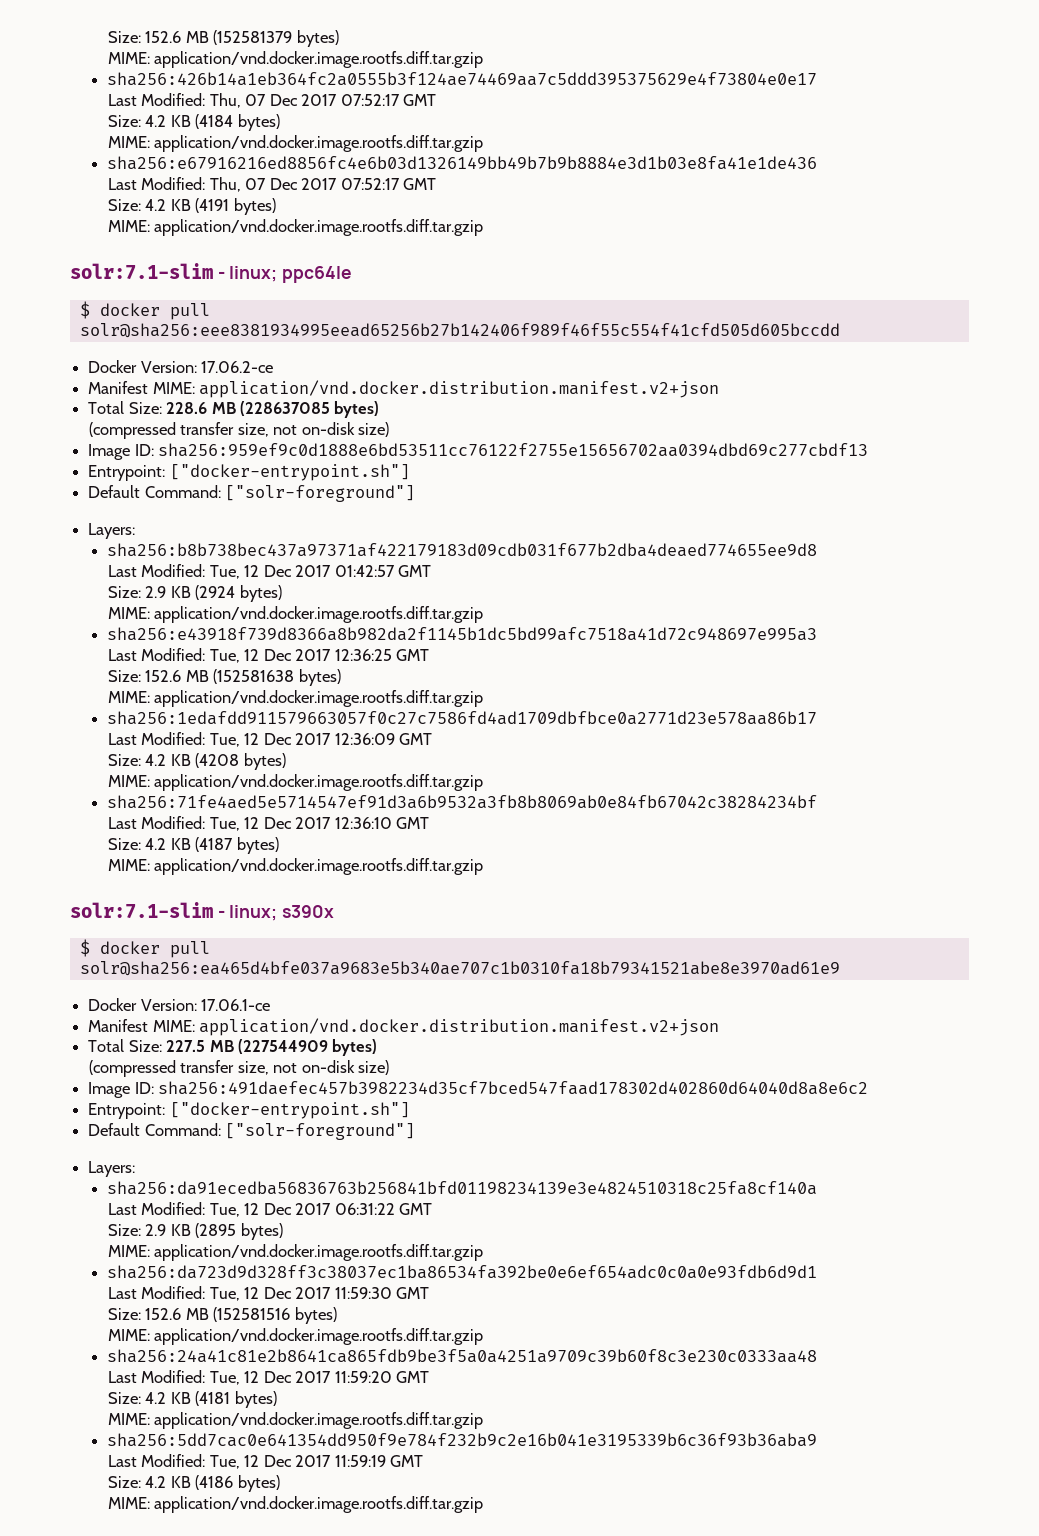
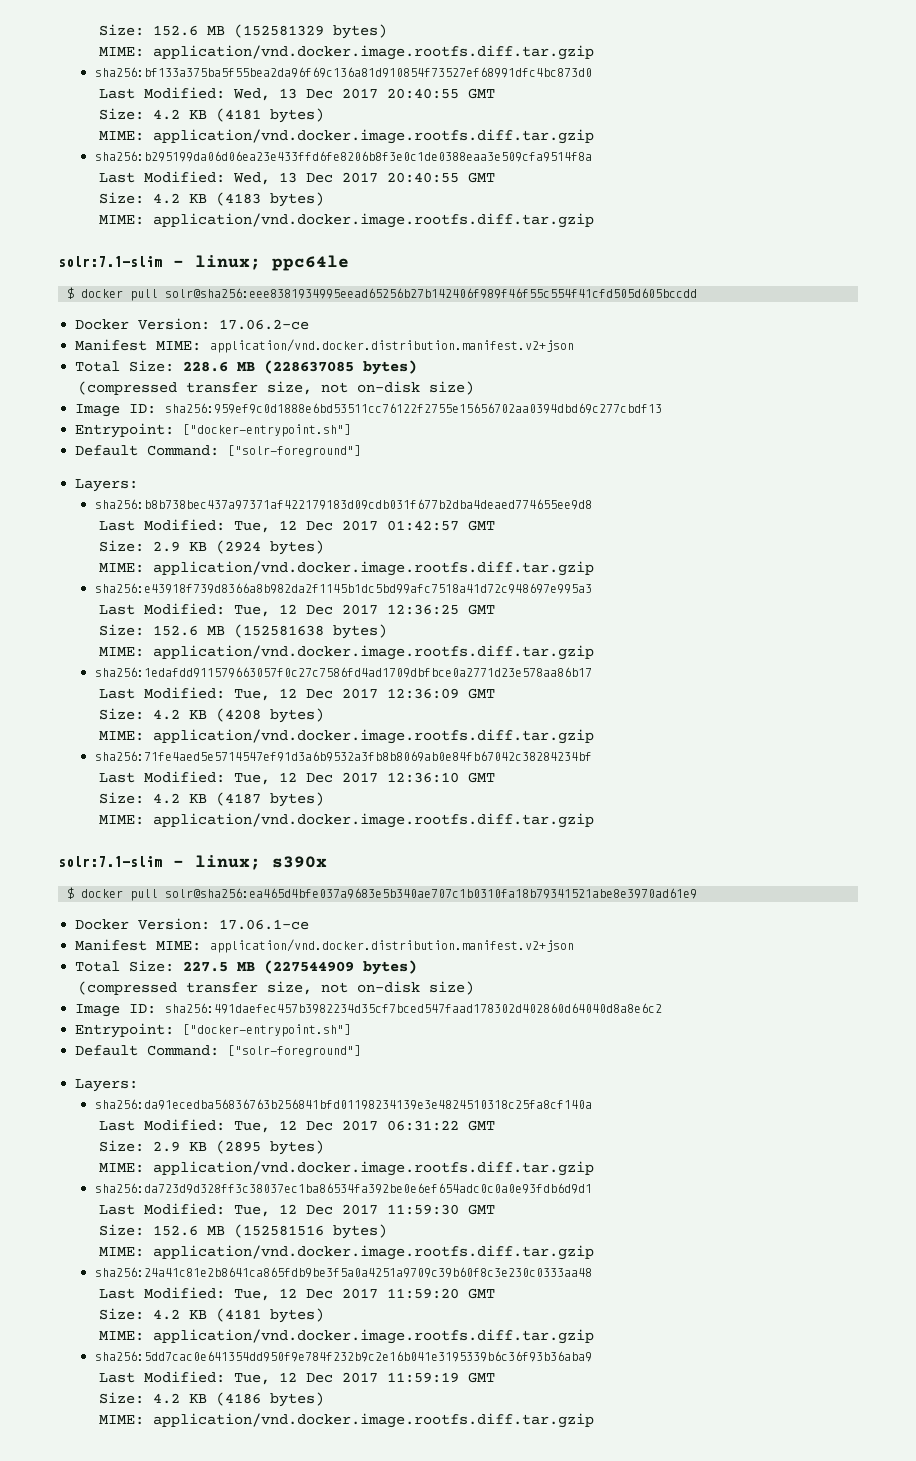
[107,30,339,47] [107,51,484,68] [107,72,818,86] [107,93,437,108] [107,114,280,131] [107,135,484,152] [107,156,818,170] [107,177,437,192] [107,198,230,213] Size: 152.6 MB (152581379 bytes) // MIME: application/vnd.docker.image.rootfs.diff.tar.gzip // sha256:426b14a1eb364fc2a0555b3f124ae74469aa7c5ddd395375629e4f73804e0e17 // Last Modified: Thu, 07 Dec 2017 07:52:17 GMT // Size: 4.2 KB (4184 bytes) // MIME: application/vnd.docker.image.rootfs.diff.tar.gzip // sha256:e67916216ed8856fc4e6b03d1326149bb49b7b9b8884e3d1b03e8fa41e1de436 // Last Modified: Thu, 07 Dec 2017 07:52:17 GMT // Size: 4.2 KB (4191 -> [98,24,387,39] [98,45,594,60] [95,67,593,78] [98,87,495,101] [98,108,324,123] [98,129,594,144] [95,151,593,162] [98,171,495,185] [98,192,261,206] Size: 152.6 MB (152581329 bytes) // MIME: application/vnd.docker.image.rootfs.diff.tar.gzip // sha256:bf133a375ba5f55bea2da96f69c136a81d910854f73527ef68991dfc4bc873d0 // Last Modified: Wed, 13 Dec 2017 20:40:55 GMT // Size: 4.2 KB (4181 bytes) // MIME: application/vnd.docker.image.rootfs.diff.tar.gzip // sha256:b295199da06d06ea23e433ffd6fe8206b8f3e0c1de0388eaa3e509cfa9514f8a // Last Modified: Wed, 13 Dec 2017 20:40:55 GMT // Size: 4.2 KB (4183

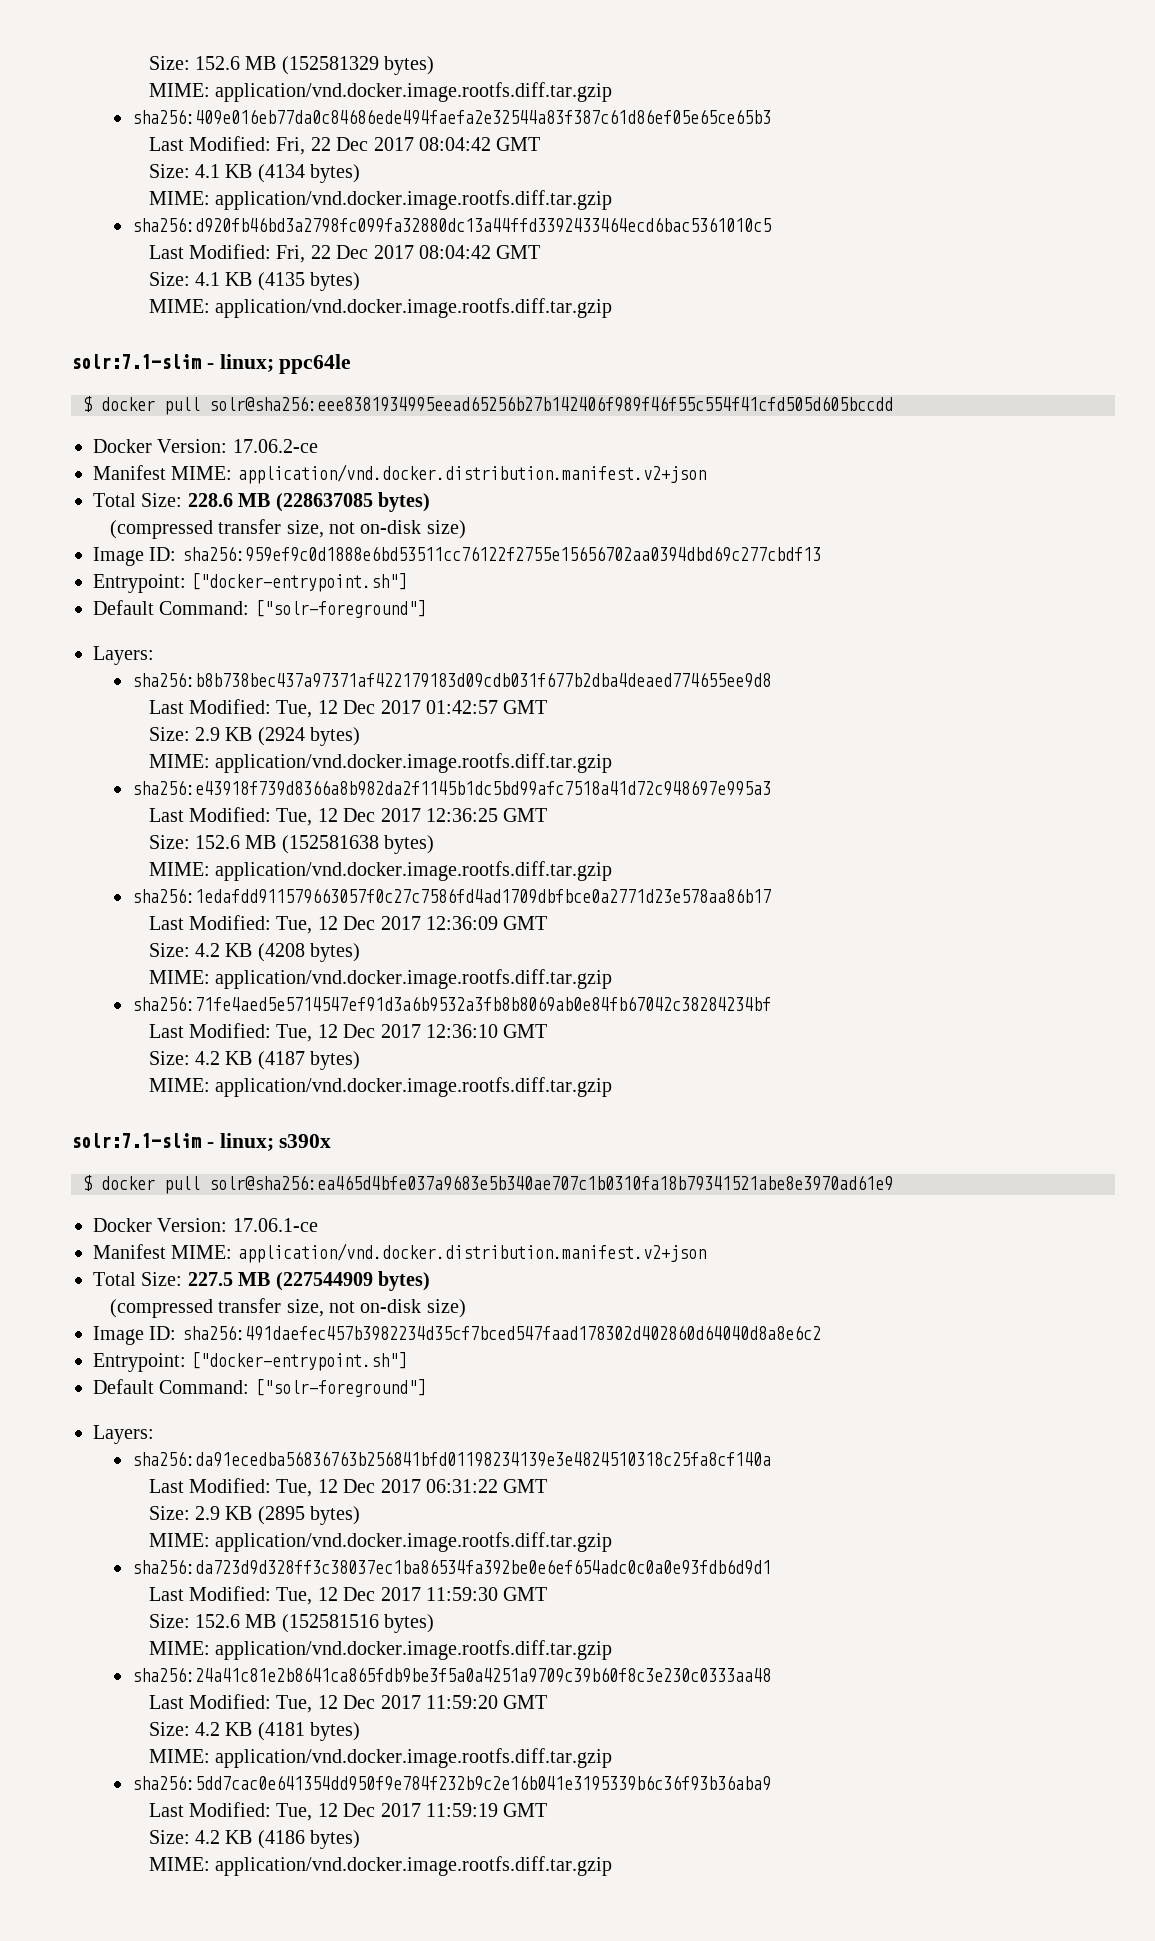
[95,67,593,78] [98,87,495,101] [98,108,324,123] [98,129,594,144] [95,151,593,162] [98,171,495,185] [98,192,261,206] sha256:bf133a375ba5f55bea2da96f69c136a81d910854f73527ef68991dfc4bc873d0 // Last Modified: Wed, 13 Dec 2017 20:40:55 GMT // Size: 4.2 KB (4181 bytes) // MIME: application/vnd.docker.image.rootfs.diff.tar.gzip // sha256:b295199da06d06ea23e433ffd6fe8206b8f3e0c1de0388eaa3e509cfa9514f8a // Last Modified: Wed, 13 Dec 2017 20:40:55 GMT // Size: 4.2 KB (4183 -> [131,109,771,125] [148,136,541,155] [148,164,361,183] [148,190,612,210] [131,217,771,233] [148,244,541,263] [148,272,305,291] sha256:409e016eb77da0c84686ede494faefa2e32544a83f387c61d86ef05e65ce65b3 // Last Modified: Fri, 22 Dec 2017 08:04:42 GMT // Size: 4.1 KB (4134 bytes) // MIME: application/vnd.docker.image.rootfs.diff.tar.gzip // sha256:d920fb46bd3a2798fc099fa32880dc13a44ffd3392433464ecd6bac5361010c5 // Last Modified: Fri, 22 Dec 2017 08:04:42 GMT // Size: 4.1 KB (4135

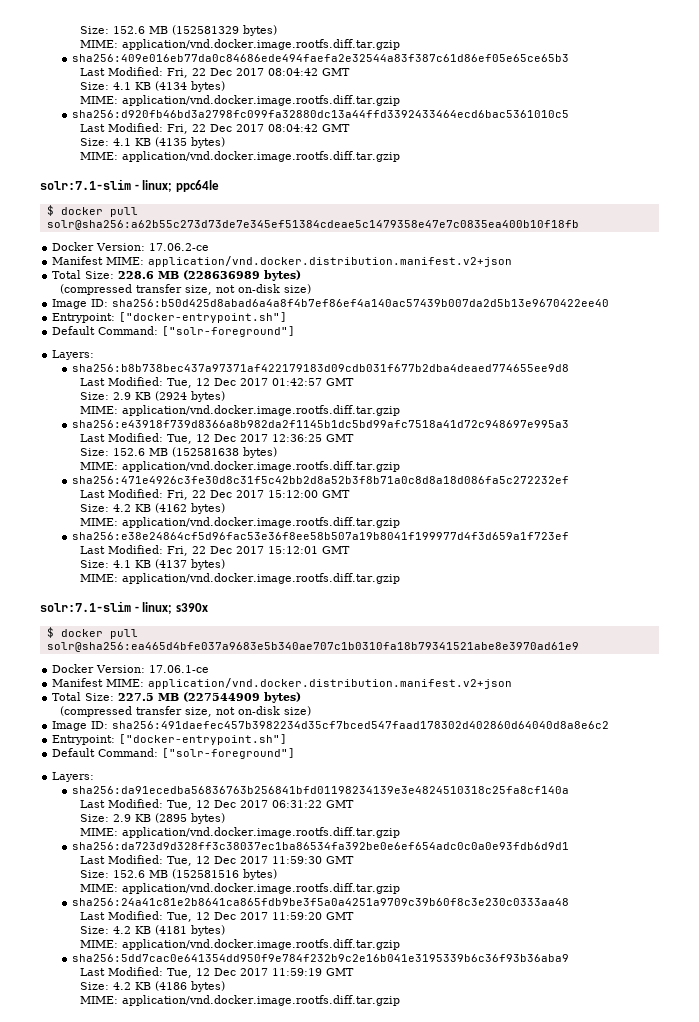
[209,396,893,412] solr@sha256:eee8381934995eead65256b27b142406f989f46f55c554f41cfd505d605bccdd -> [46,220,579,230] solr@sha256:a62b55c273d73de7e345ef51384cdeae5c1479358e47e7c0835ea400b10f18fb
[275,492,430,512] [109,519,466,539] [93,546,821,566] (228637085 bytes) // (compressed transfer size, not on-disk size) // Image ID: sha256:959ef9c0d1888e6bd53511cc76122f2755e15656702aa0394dbd69c277cbdf13 -> [183,270,302,281] [60,284,312,295] [52,299,610,309] (228636989 bytes) // (compressed transfer size, not on-disk size) // Image ID: sha256:b50d425d8abad6a4a8f4b7ef86ef4a140ac57439b007da2d5b13e9670422ee40
[131,888,771,904] [148,915,548,934] [148,943,361,962] [148,969,612,989] [131,996,771,1012] [148,1023,548,1042] [148,1051,305,1070] sha256:1edafdd911579663057f0c27c7586fd4ad1709dbfbce0a2771d23e578aa86b17 // Last Modified: Tue, 12 Dec 2017 12:36:09 GMT // Size: 4.2 KB (4208 bytes) // MIME: application/vnd.docker.image.rootfs.diff.tar.gzip // sha256:71fe4aed5e5714547ef91d3a6b9532a3fb8b8069ab0e84fb67042c38284234bf // Last Modified: Tue, 12 Dec 2017 12:36:10 GMT // Size: 4.2 KB (4187 -> [72,476,570,484] [80,489,351,500] [80,503,226,514] [80,517,401,528] [72,532,570,540] [80,545,351,556] [80,559,188,569] sha256:471e4926c3fe30d8c31f5c42bb2d8a52b3f8b71a0c8d8a18d086fa5c272232ef // Last Modified: Fri, 22 Dec 2017 15:12:00 GMT // Size: 4.2 KB (4162 bytes) // MIME: application/vnd.docker.image.rootfs.diff.tar.gzip // sha256:e38e24864cf5d96fac53e36f8ee58b507a19b8041f199977d4f3d659a1f723ef // Last Modified: Fri, 22 Dec 2017 15:12:01 GMT // Size: 4.1 KB (4137

